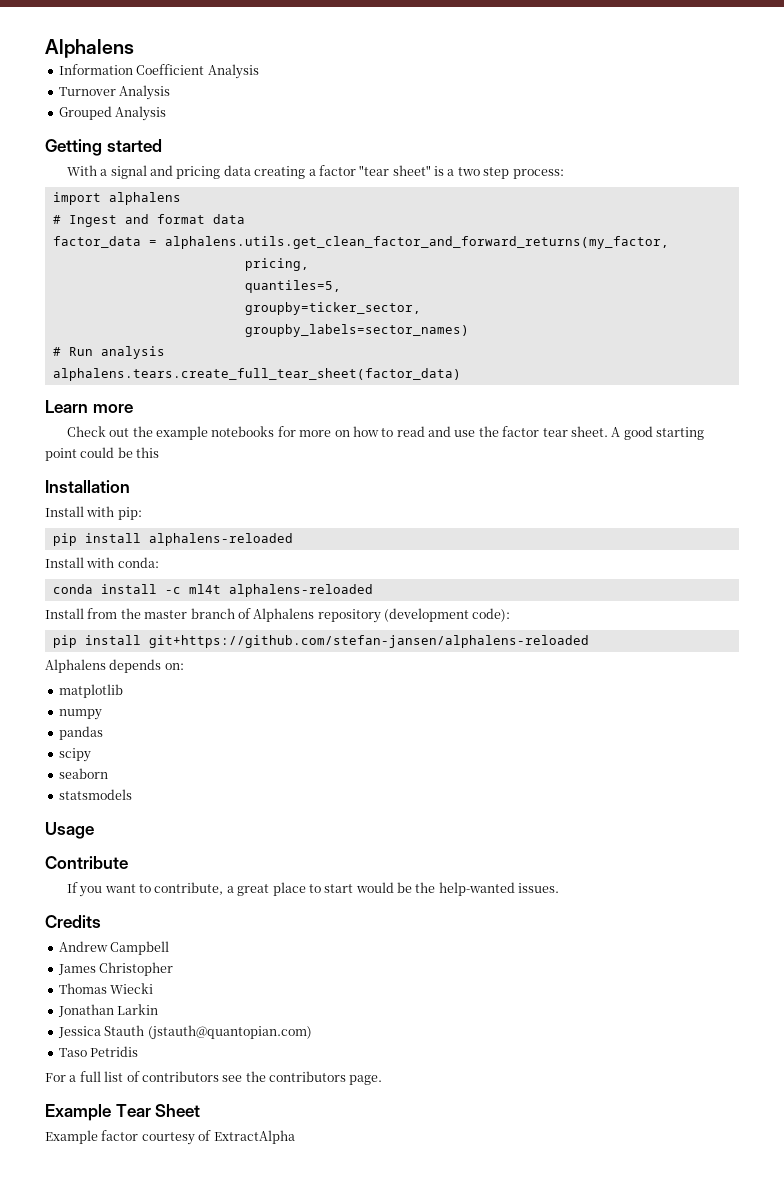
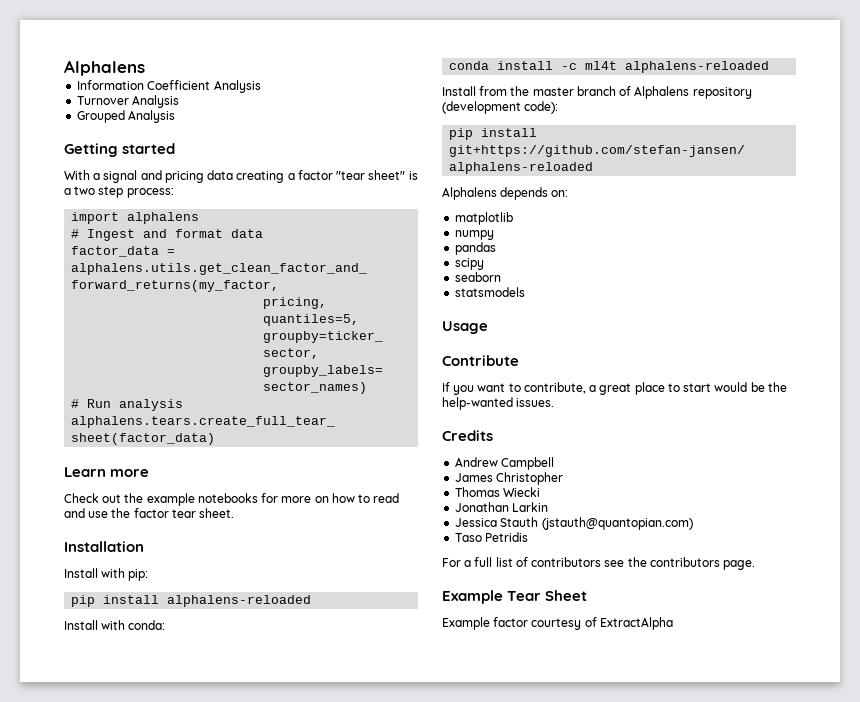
[611,426,705,440] [45,447,160,461] A good starting point could be this -> (235, 513) none

